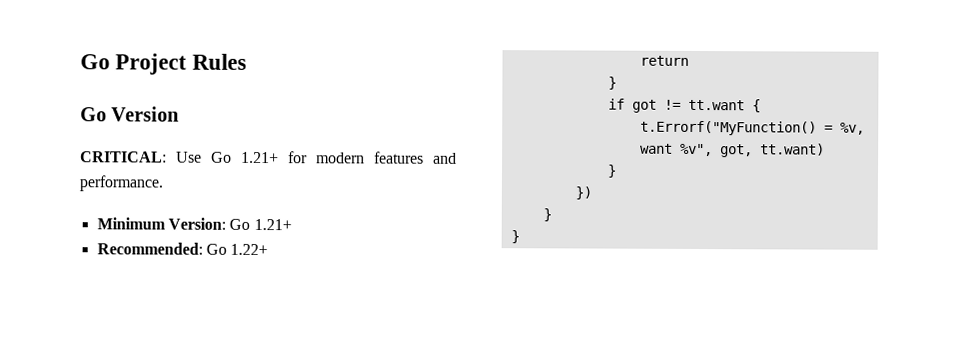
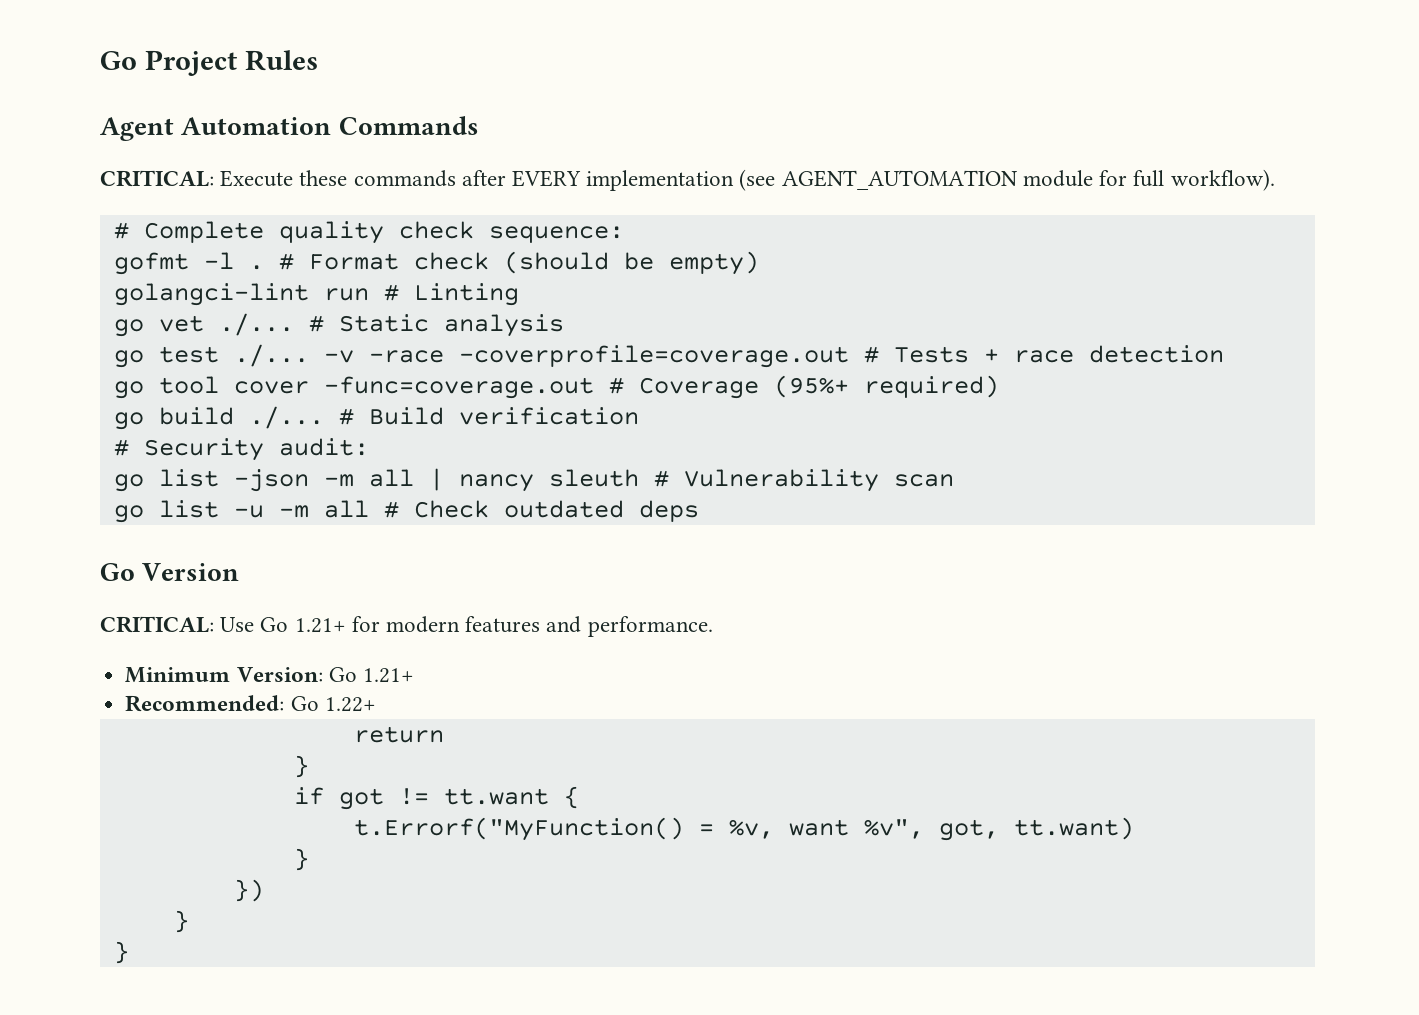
(248, 61) none -> [100,116,479,141] [100,169,1275,191] [113,221,624,244] [113,251,759,275] [113,283,519,306] [113,313,564,337] [113,344,1224,368] [113,375,999,399] [113,406,639,430] [113,438,369,461] [113,468,954,492] [113,500,699,523] // Agent Automation Commands // CRITICAL: Execute these commands after EVERY implementation (see AGENT_AUTOMATION module for full workflow). // # Complete quality check sequence: // gofmt -l . # Format check (should be empty) // golangci-lint run # Linting // go vet ./... # Static analysis // go test ./... -v -race -coverprofile=coverage.out # Tests + race detection // go tool cover -func=coverage.out # Coverage (95%+ required) // go build ./... # Build verification // # Security audit: // go list -json -m all | nancy sleuth # Vulnerability scan // go list -u -m all # Check outdated deps

